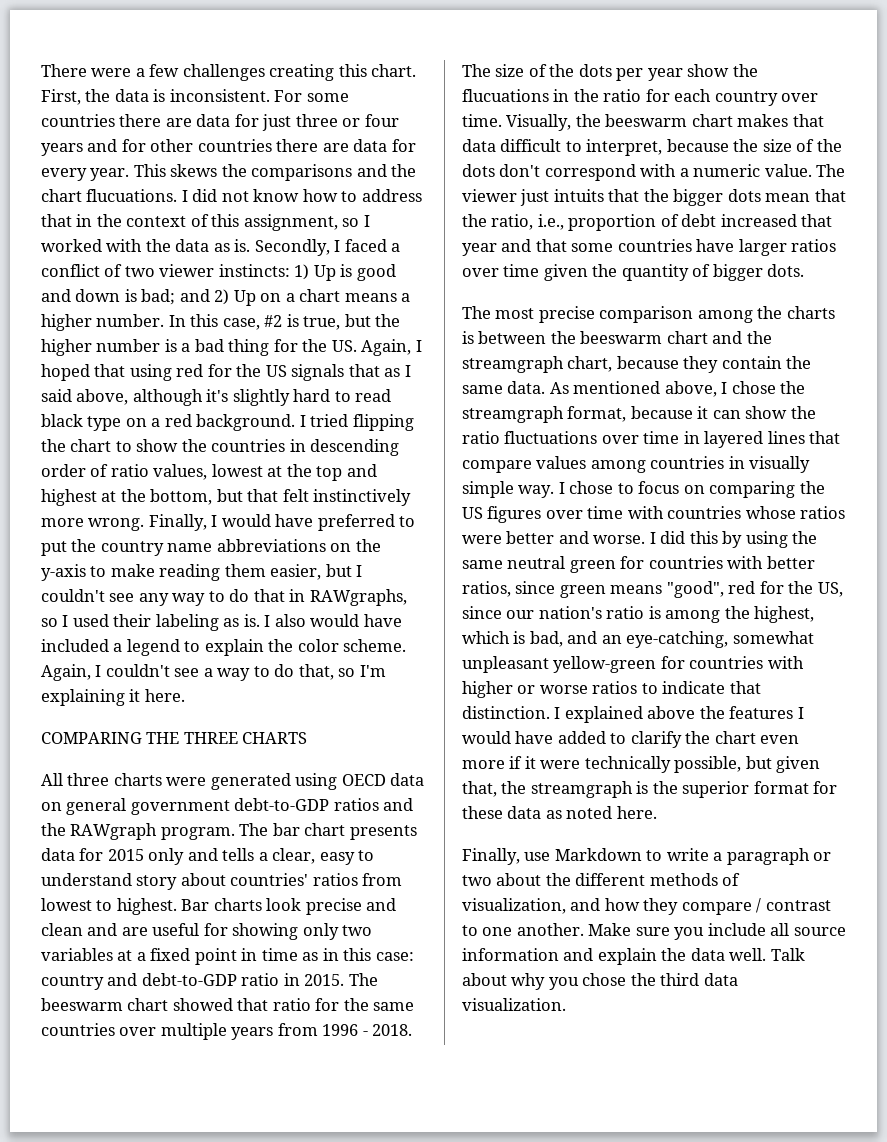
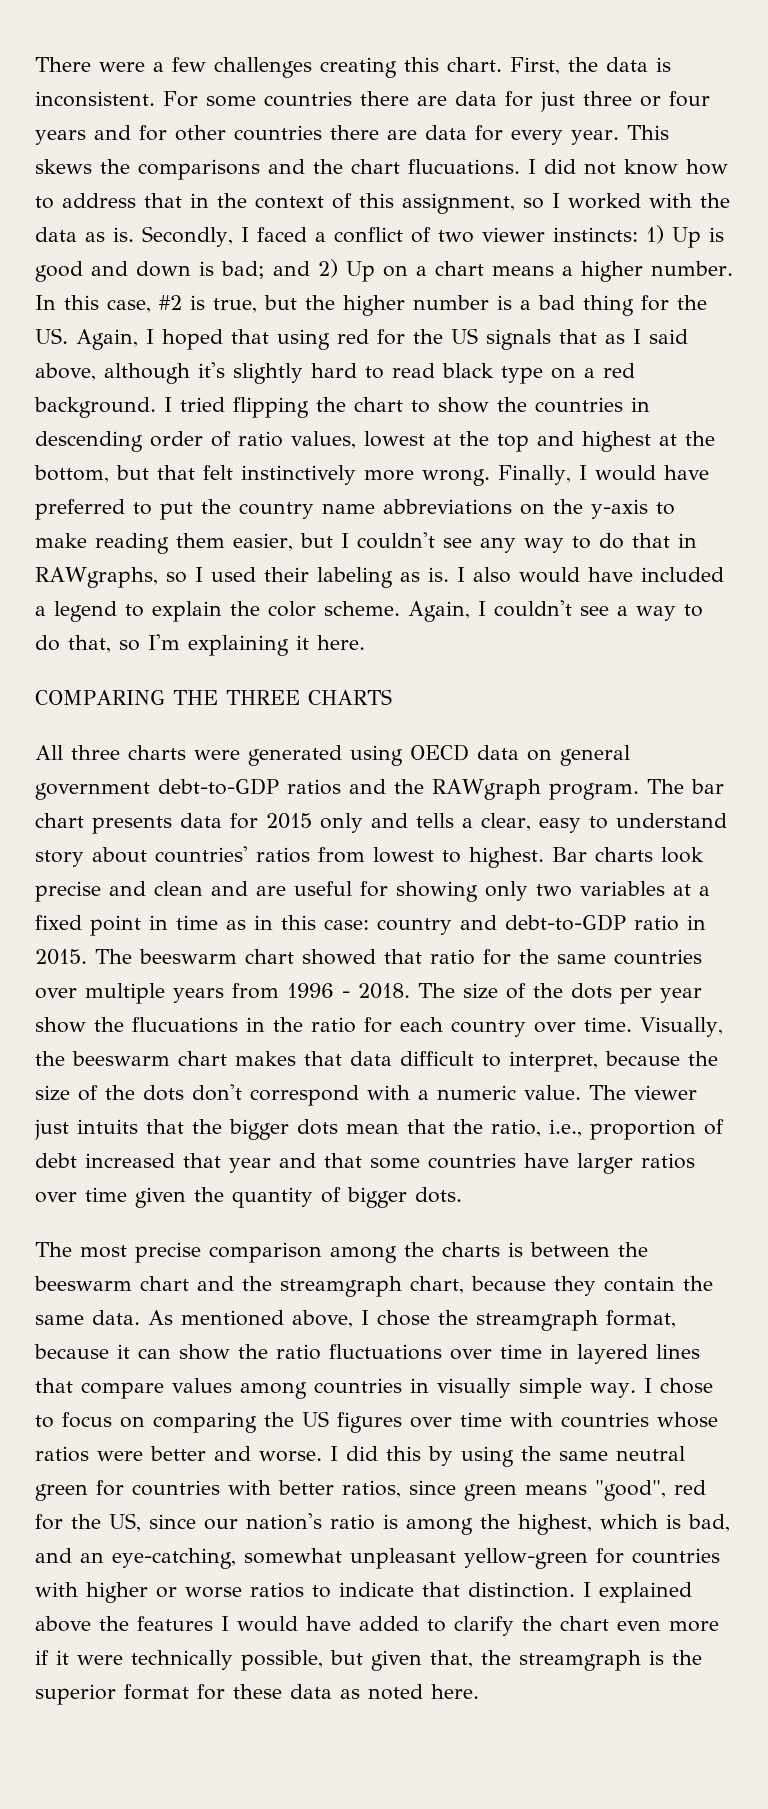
[462,848,832,865] [462,873,741,886] [462,898,831,915] [462,923,846,940] [462,948,805,965] [462,973,738,990] [462,998,566,1011] // Finally, use Markdown to write a paragraph or two about the different methods of visualization, and how they compare / contrast to one another. Make sure you include all source information and explain the data well. Talk about why you chose the third data visualization. -> (479, 1691) none

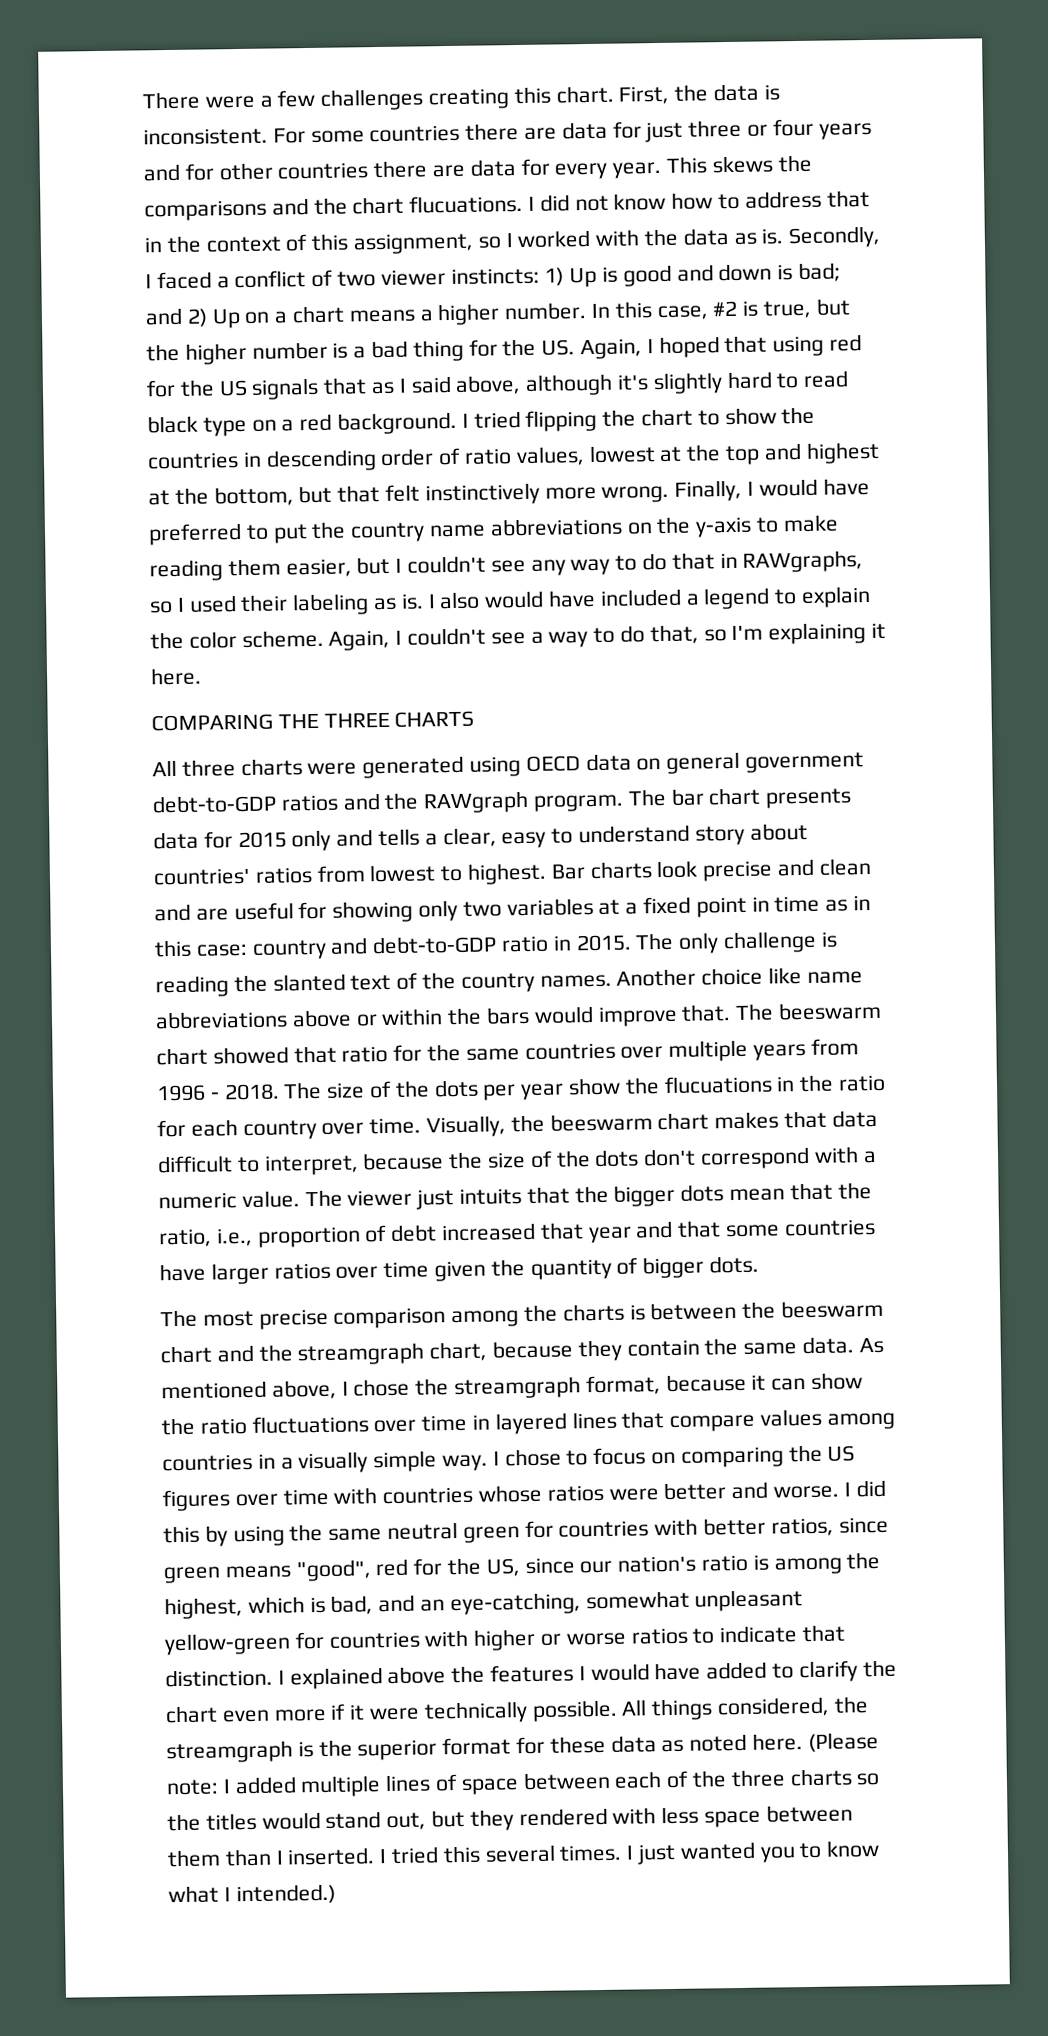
(132, 956) none -> [678,930,838,954] [155,967,863,998] [155,1003,775,1030] only challenge is reading the slanted text of the country names. Another choice like name abbreviations above or within the bars would improve that. The
(429, 1385) none -> [280,1457,294,1470] a
[241,1650,473,1671] possible, but given that, -> [531,1696,831,1722] possible. All things considered,
(479, 1691) none -> [807,1732,879,1753] [166,1768,881,1798] [167,1804,853,1832] [167,1839,881,1868] [168,1883,336,1905] (Please note: I added multiple lines of space between each of the three charts so the titles would stand out, but they rendered with less space between them than I inserted. I tried this several times. I just wanted you to know what I intended.)

